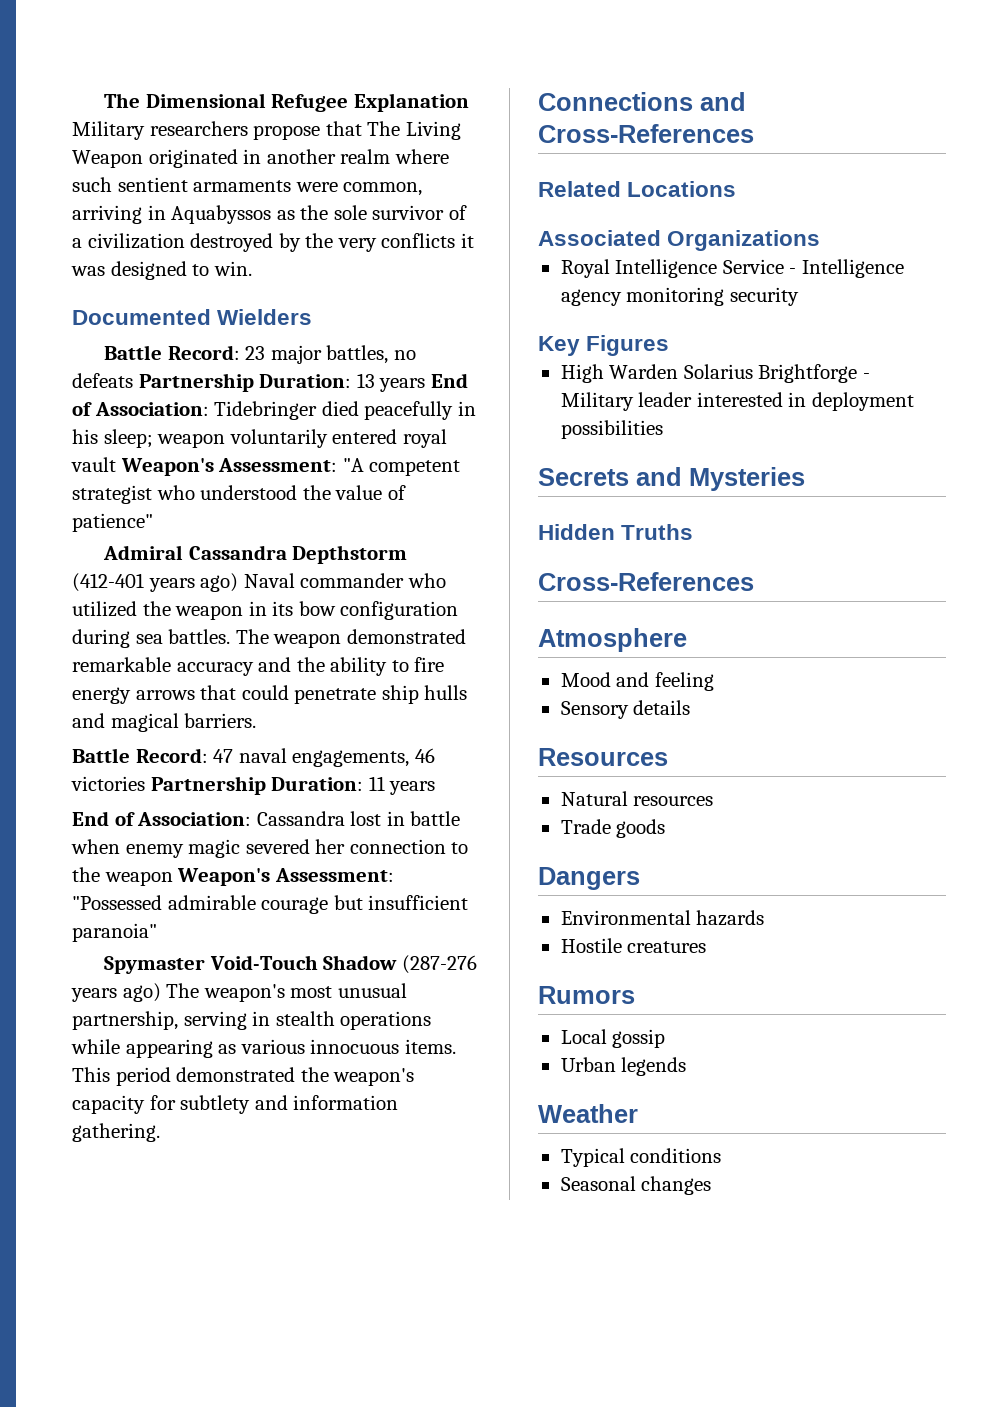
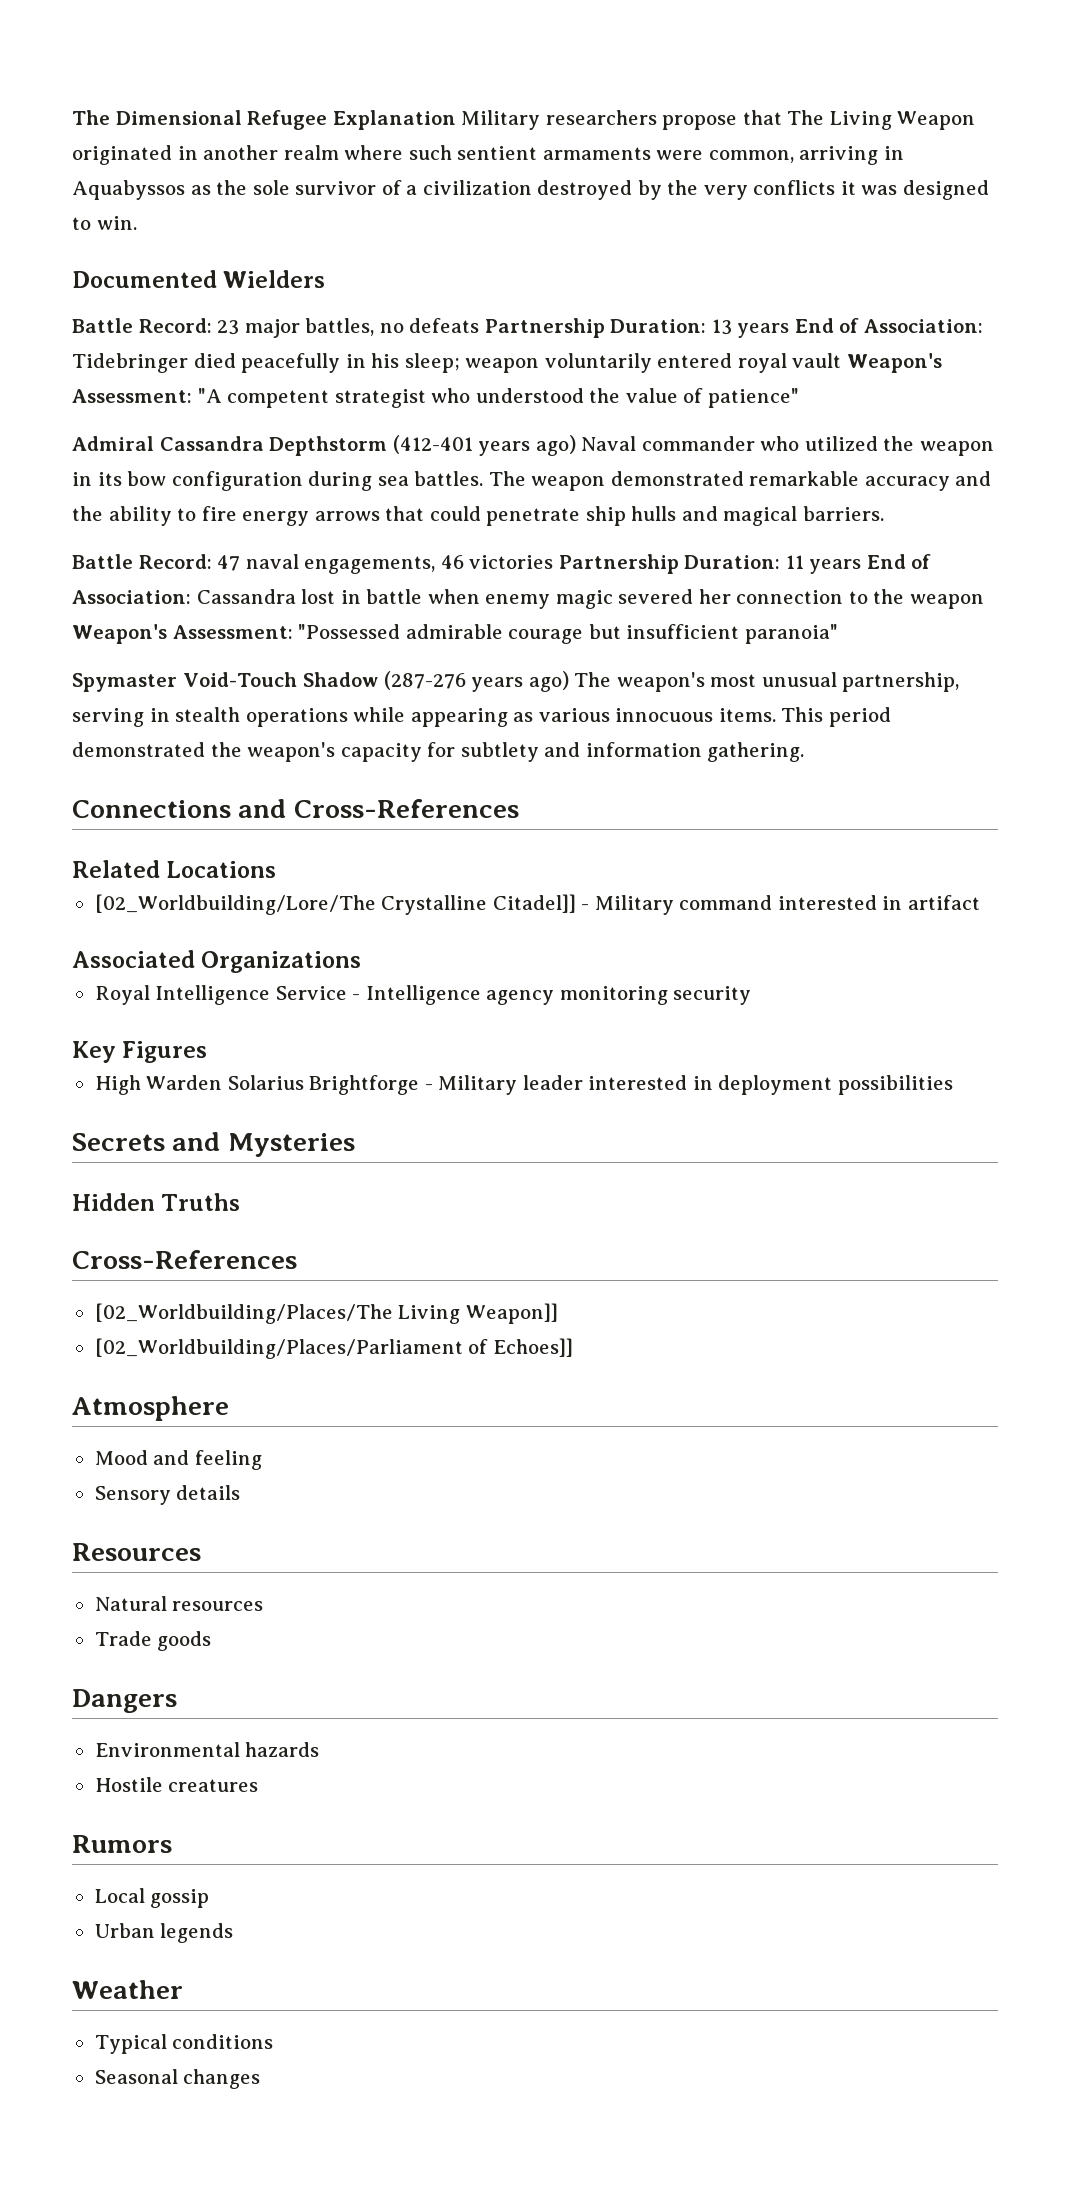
(436, 788) // -> (862, 566) none
(737, 189) none -> [94,894,980,915] // [02_Worldbuilding/Lore/The Crystalline Citadel]] - Military command interested in artifact
(754, 581) none -> [94,1303,558,1324] [94,1338,573,1359] // [02_Worldbuilding/Places/The Living Weapon]] // [02_Worldbuilding/Places/Parliament of Echoes]]

